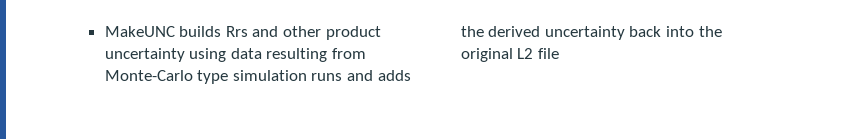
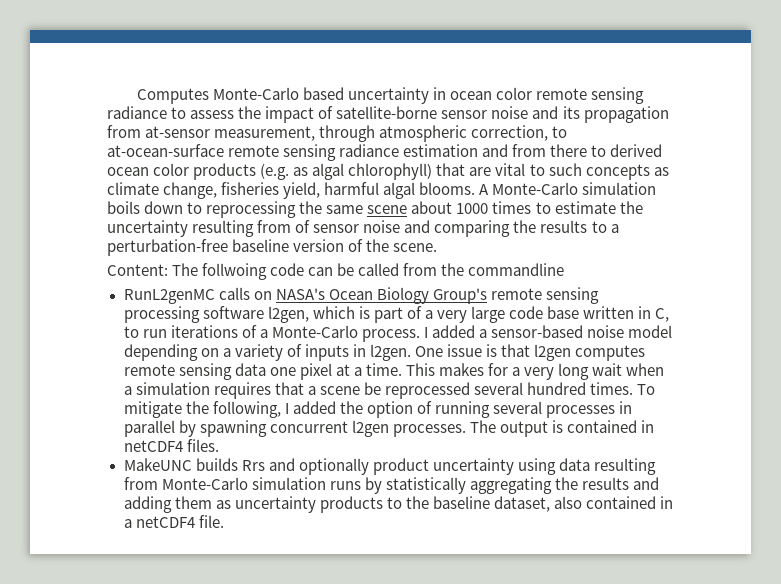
(104, 31) none -> [136,87,645,104] [107,106,669,123] [107,125,568,142] [107,144,663,161] [107,163,669,180] [107,182,657,199] [107,201,643,218] [107,220,619,237] [107,239,438,256] [107,263,565,280] [123,287,599,304] [123,306,670,323] [123,325,673,342] [123,344,646,361] [123,363,665,380] [123,382,656,399] [123,401,633,418] [123,420,654,437] [123,439,219,452] Computes Monte-Carlo based uncertainty in ocean color remote sensing radiance to assess the impact of satellite-borne sensor noise and its propagation from at-sensor measurement, through atmospheric correction, to at-ocean-surface remote sensing radiance estimation and from there to derived ocean color products (e.g. as algal chlorophyll) that are vital to such concepts as climate change, fisheries yield, harmful algal blooms. A Monte-Carlo simulation boils down to reprocessing the same scene about 1000 times to estimate the uncertainty resulting from of sensor noise and comparing the results to a perturbation-free baseline version of the scene. // Content: The follwoing code can be called from the commandline // RunL2genMC calls on NASA's Ocean Biology Group's remote sensing processing software l2gen, which is part of a very large code base written in C, to run iterations of a Monte-Carlo process. I added a sensor-based noise model depending on a variety of inputs in l2gen. One issue is that l2gen computes remote sensing data one pixel at a time. This makes for a very long wait when a simulation requires that a scene be reprocessed several hundred times. To mitigate the following, I added the option of running several processes in parallel by spawning concurrent l2gen processes. The output is contained in netCDF4 files. //
[283,26,322,37] other -> [298,458,369,475] optionally
[197,70,229,84] type -> (248, 483) none
[347,70,411,81] [460,26,722,40] [460,48,559,62] and adds the derived uncertainty back into the original L2 file -> [364,477,659,494] [123,496,674,513] [123,515,224,528] by statistically aggregating the results and adding them as uncertainty products to the baseline dataset, also contained in a netCDF4 file.

